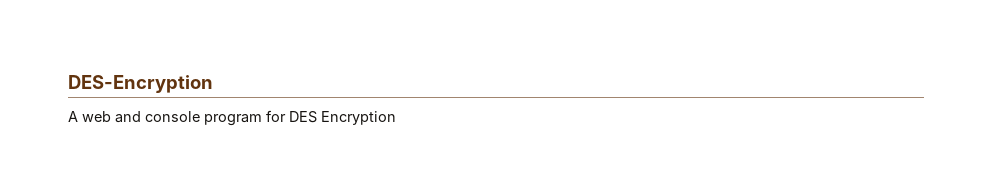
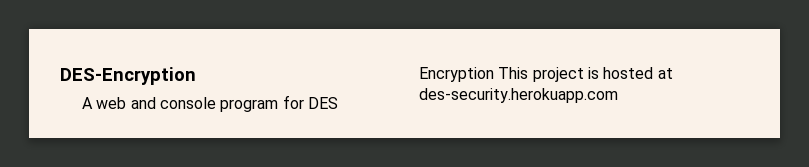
(396, 118) none -> [498,67,673,82] [419,88,618,103] This project is hosted at des-security.herokuapp.com

